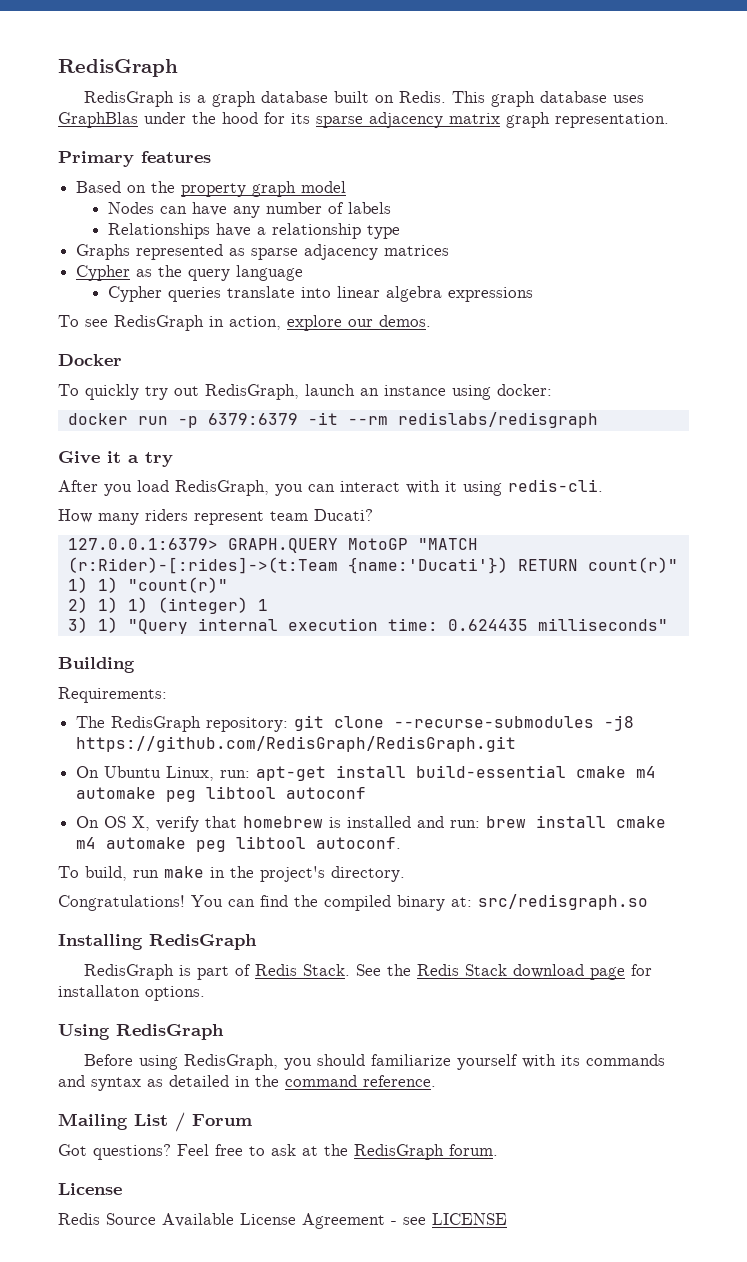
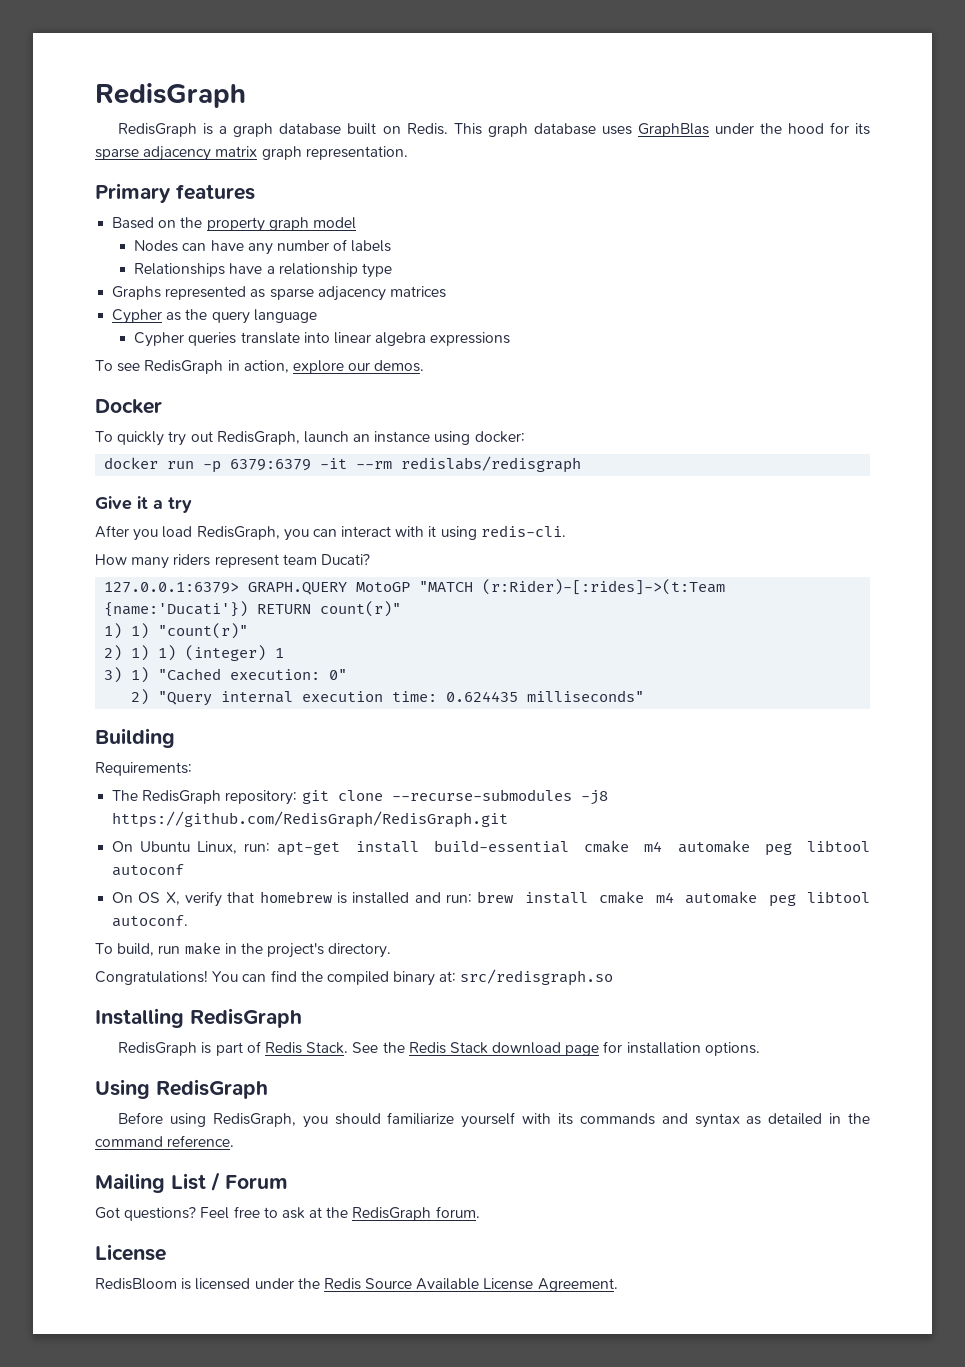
(118, 625) none -> [158,668,348,681] [131,689,150,705] "Cached execution: 0" // 2)
[58,985,140,997] installaton -> [626,1042,701,1054] installation
[58,1213,507,1229] Redis Source Available License Agreement - see LICENSE -> [95,1278,618,1292] RedisBloom is licensed under the Redis Source Available License Agreement.

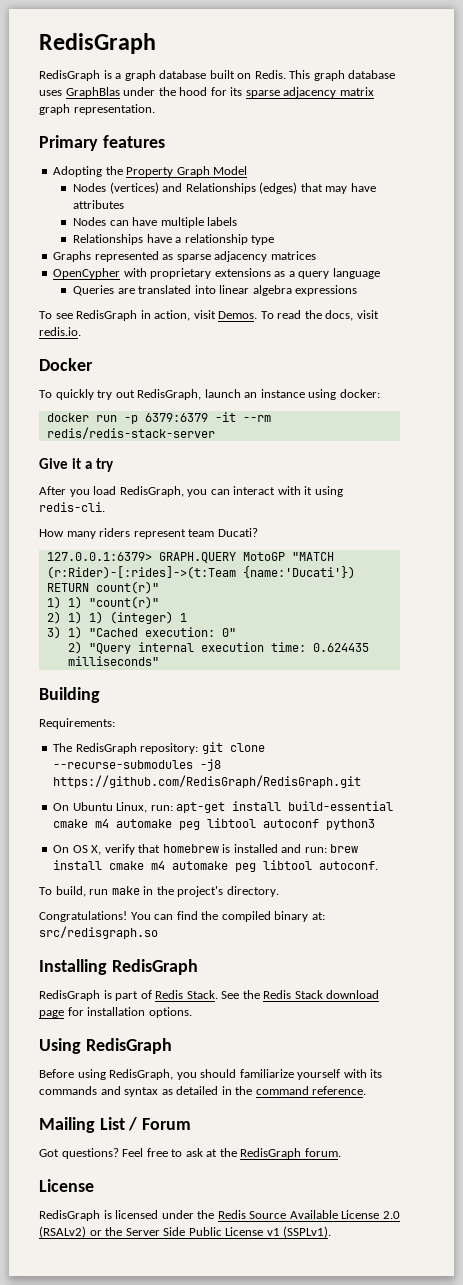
[112,217,356,232] Based on the property graph model -> [53,166,248,177] [73,182,376,194] [73,200,125,209] Adopting the Property Graph Model // Nodes (vertices) and Relationships (edges) that may have attributes
[247,239,348,255] any number of -> [160,217,204,228] multiple
[112,309,208,324] Cypher as the -> [53,268,295,279] OpenCypher with proprietary extensions as a
[134,332,300,347] Cypher queries translate -> [73,285,192,296] Queries are translated
[292,360,425,374] explore our demos. -> [193,310,379,321] [39,327,81,336] visit Demos. To read the docs, visit redis.io.
[401,456,582,473] redislabs/redisgraph -> [46,427,215,439] redis/redis-stack-server
(185, 870) none -> [326,819,376,830] python3
[95,1278,177,1290] RedisBloom -> [39,1210,100,1221] RedisGraph
[537,1278,618,1292] Agreement. -> [382,1211,400,1219] [39,1226,332,1238] 2.0 (RSALv2) or the Server Side Public License v1 (SSPLv1).

